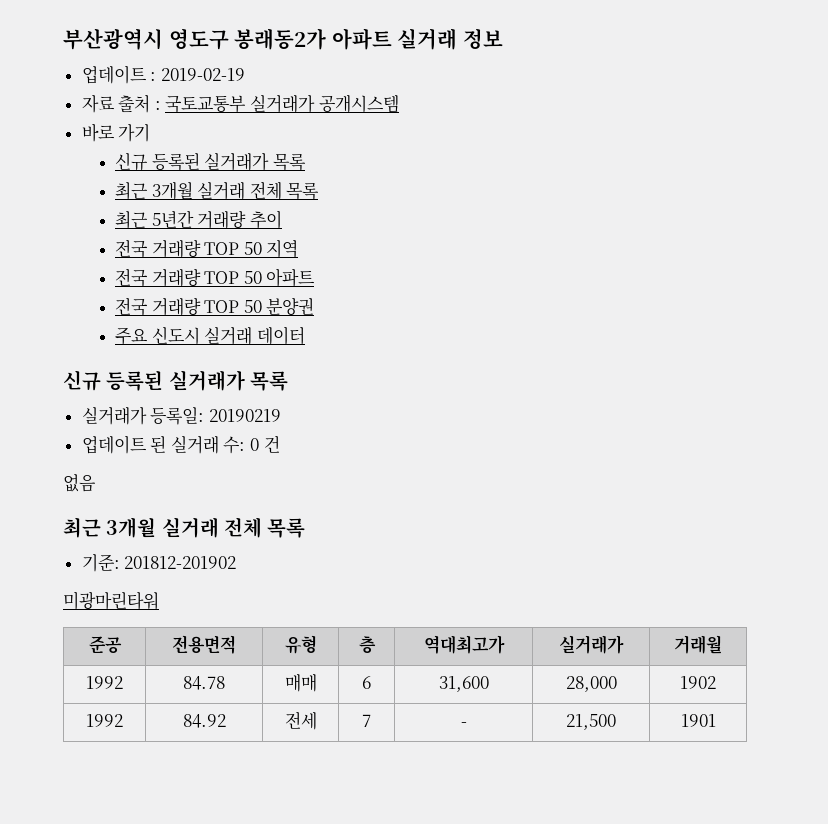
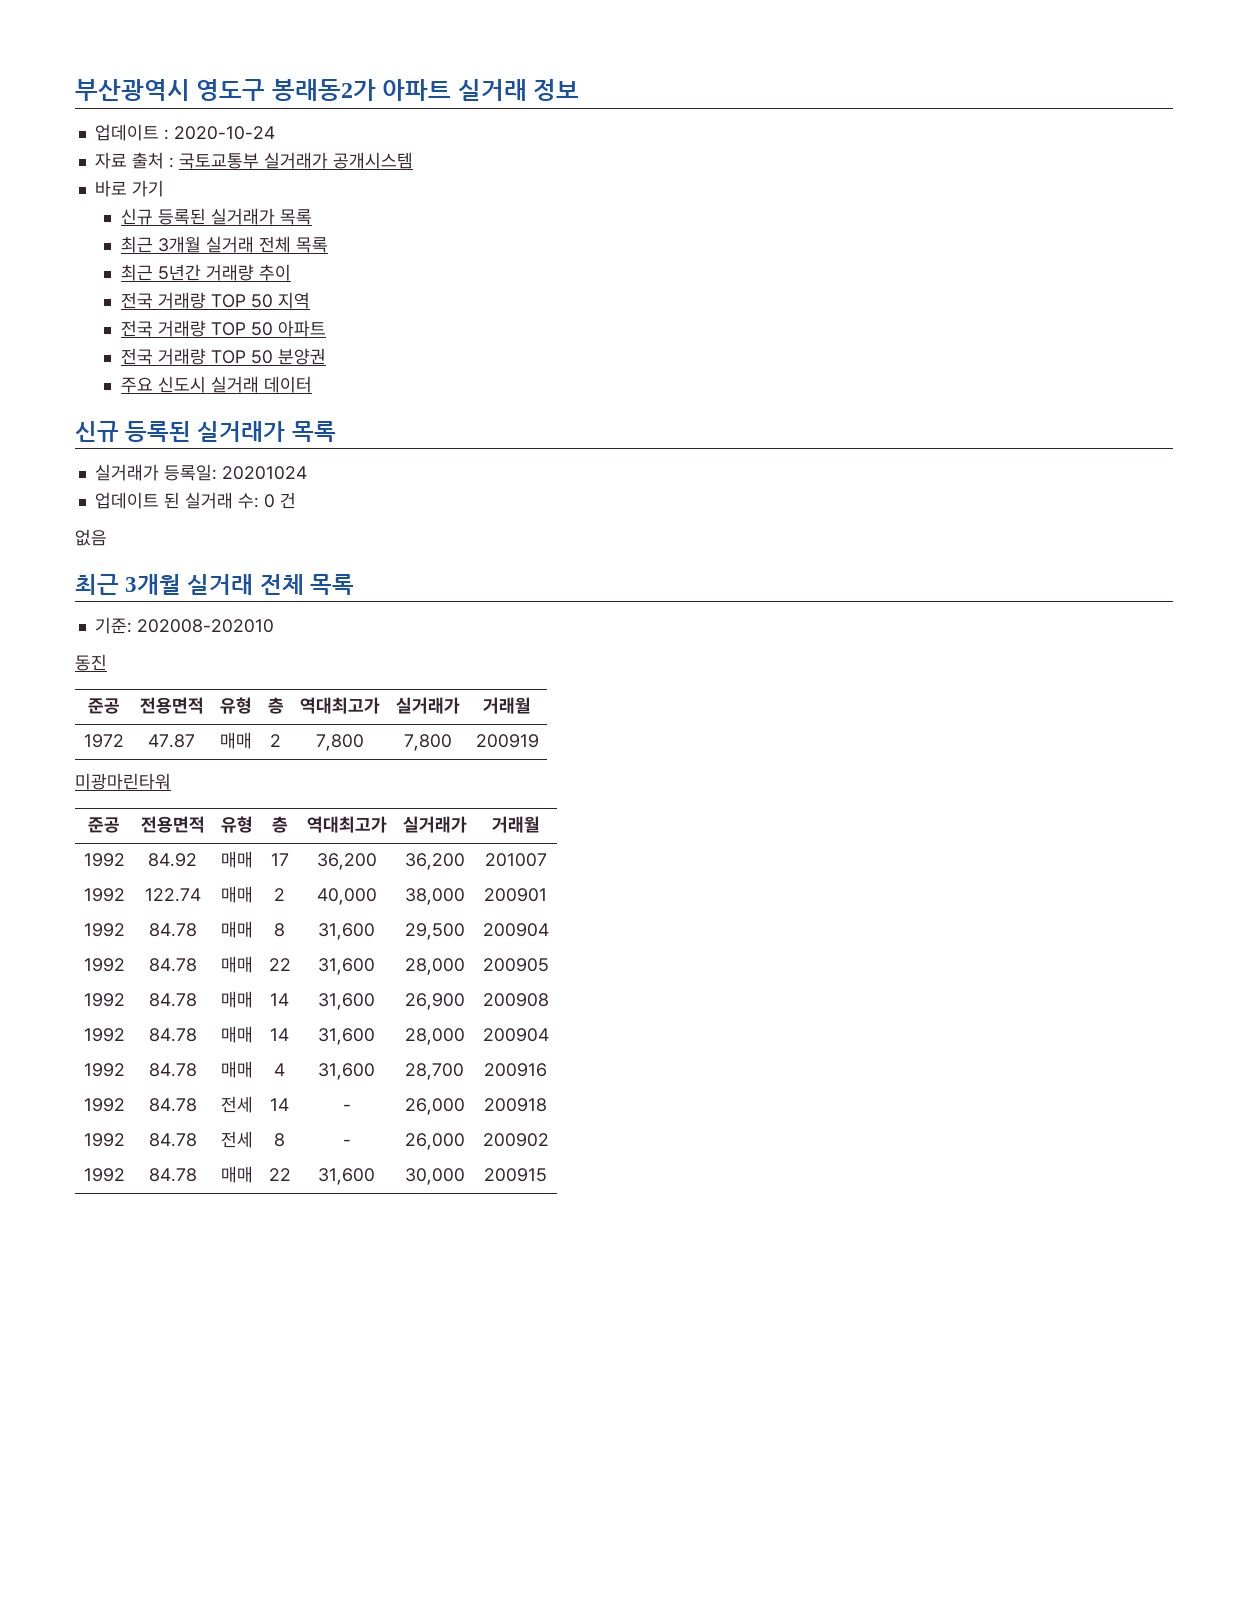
[160,68,245,81] 2019-02-19 -> [173,126,275,140] 2020-10-24
[208,409,281,422] 20190219 -> [221,466,307,480] 20201024
[124,556,237,569] 201812-201902 -> [136,619,274,633] [75,654,107,671] [87,698,120,714] [139,697,204,714] [219,697,252,714] [267,697,284,714] [299,697,380,714] [395,697,460,714] [483,697,531,714] [83,734,124,748] [148,734,195,748] [219,732,252,749] [270,734,281,747] [315,734,364,751] [403,734,452,751] [475,734,539,748] 202008-202010 // 동진 // 준공 | 전용면적 | 유형 | 층 | 역대최고가 | 실거래가 | 거래월 // 1972 | 47.87 | 매매 | 2 | 7,800 | 7,800 | 200919
[183,676,225,690] [284,674,317,692] [362,676,371,689] [438,676,489,692] [565,676,617,692] [680,676,716,689] [86,714,123,727] [182,714,226,728] [284,711,317,730] [362,714,371,727] [460,722,467,727] [566,714,616,730] [680,714,716,727] 84.78 | 매매 | 6 | 31,600 | 28,000 | 1902 // 1992 | 84.92 | 전세 | 7 | - | 21,500 | 1901 -> [148,853,197,867] [220,851,253,868] [270,853,289,866] [316,853,377,870] [404,853,465,870] [484,853,547,867] [83,888,125,902] [144,888,201,902] [220,886,253,903] [274,888,285,901] [316,888,377,905] [404,888,465,905] [484,888,547,902] [83,923,125,937] [148,923,197,937] [220,921,253,938] [274,923,285,937] [318,923,375,940] [404,923,465,940] [482,923,549,937] [83,958,125,972] [148,958,197,972] [220,956,253,973] [268,958,291,971] [318,958,375,975] [404,958,465,975] [482,958,549,972] [83,993,125,1007] [148,993,197,1007] [220,991,253,1008] [270,993,289,1006] [318,993,375,1010] [404,993,465,1010] [482,993,549,1007] [83,1028,125,1042] [148,1028,197,1042] [220,1026,253,1043] [270,1028,289,1041] [318,1028,375,1045] [404,1028,465,1045] [482,1028,549,1042] [83,1063,125,1077] [148,1063,197,1077] [220,1061,253,1078] [274,1063,285,1076] [318,1063,375,1080] [405,1063,464,1080] [484,1063,547,1077] [83,1098,125,1112] [148,1098,197,1112] [220,1096,253,1113] [270,1098,289,1111] [342,1104,351,1111] [404,1098,465,1115] [484,1098,547,1112] [83,1133,125,1147] [148,1133,197,1147] [220,1131,253,1148] [274,1133,285,1147] [342,1139,351,1146] [404,1133,465,1150] [482,1133,549,1147] [83,1168,125,1182] [148,1168,197,1182] [220,1166,253,1183] [268,1168,291,1181] [318,1168,375,1185] [404,1168,465,1185] [484,1168,547,1182] 84.92 | 매매 | 17 | 36,200 | 36,200 | 201007 // 1992 | 122.74 | 매매 | 2 | 40,000 | 38,000 | 200901 // 1992 | 84.78 | 매매 | 8 | 31,600 | 29,500 | 200904 // 1992 | 84.78 | 매매 | 22 | 31,600 | 28,000 | 200905 // 1992 | 84.78 | 매매 | 14 | 31,600 | 26,900 | 200908 // 1992 | 84.78 | 매매 | 14 | 31,600 | 28,000 | 200904 // 1992 | 84.78 | 매매 | 4 | 31,600 | 28,700 | 200916 // 1992 | 84.78 | 전세 | 14 | - | 26,000 | 200918 // 1992 | 84.78 | 전세 | 8 | - | 26,000 | 200902 // 1992 | 84.78 | 매매 | 22 | 31,600 | 30,000 | 200915

